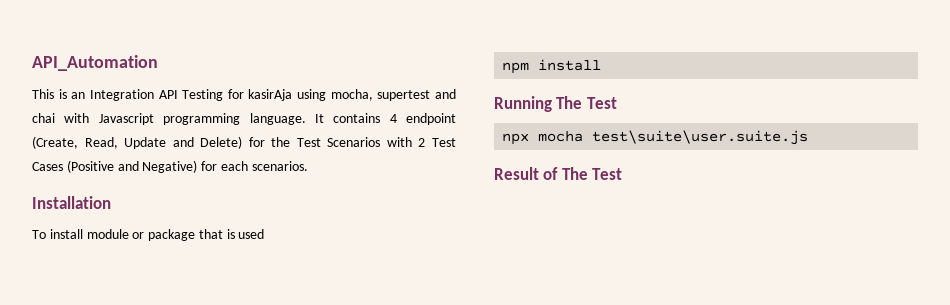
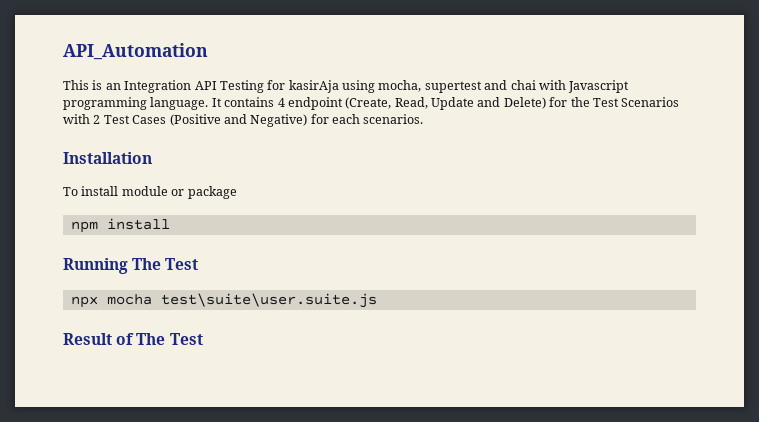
[198,229,265,239] that is used -> (237, 192) none

